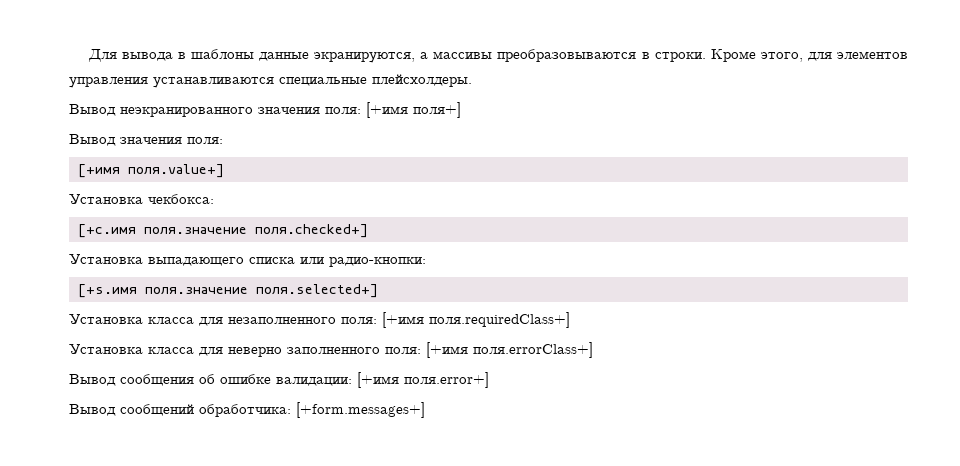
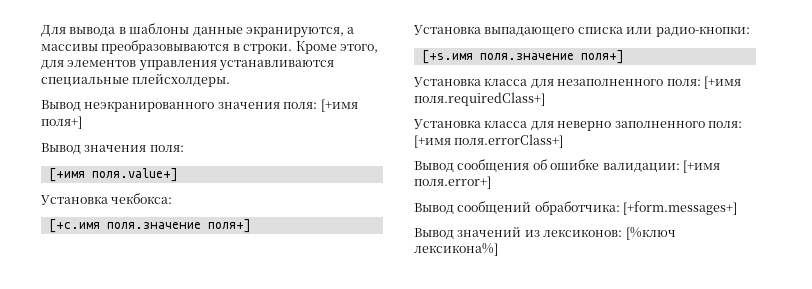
[254,224,368,238] поля.checked+] -> [207,219,251,233] поля+]
[255,284,378,298] поля.selected+] -> [580,50,624,64] поля+]
(425, 410) none -> [414,226,676,240] [414,243,498,256] // Вывод значений из лексиконов: [%ключ лексикона%]

